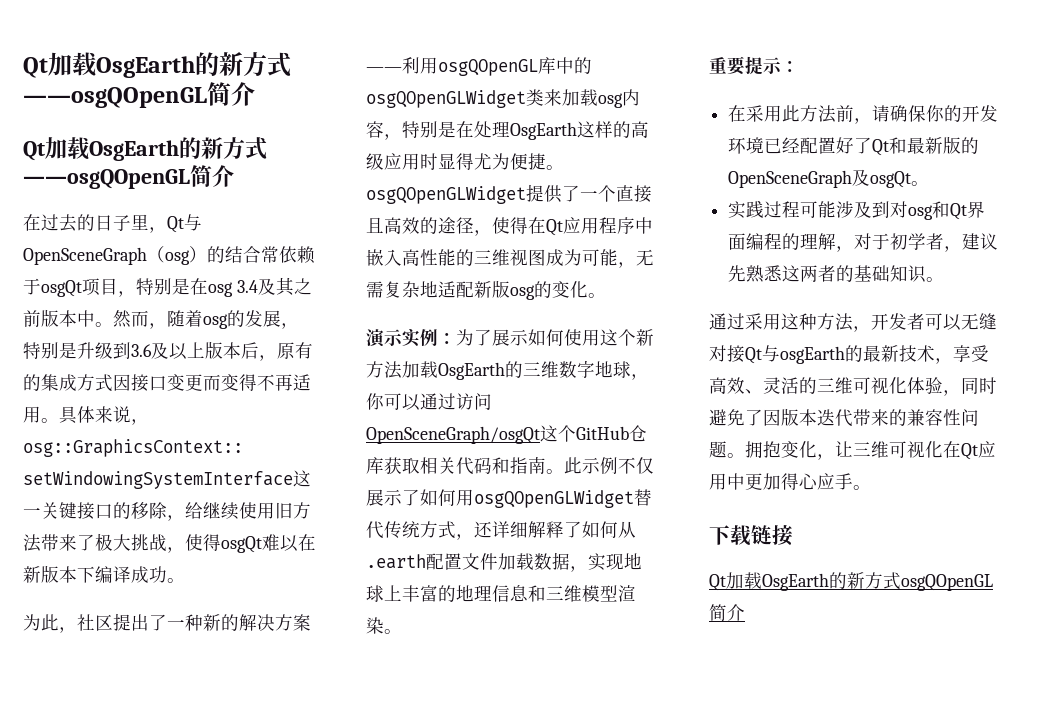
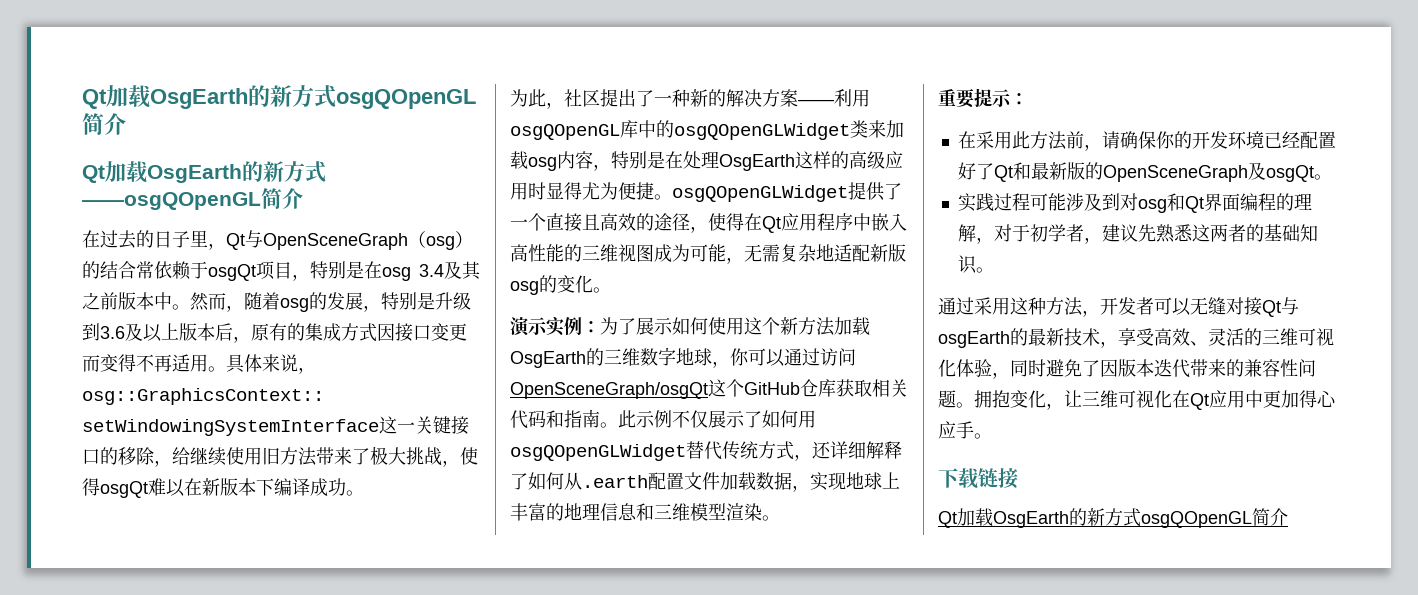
[23,52,291,78] [23,87,207,108] Qt加载OsgEarth的新方式——osgQOpenGL -> [82,85,476,109] Qt加载OsgEarth的新方式osgQOpenGL

